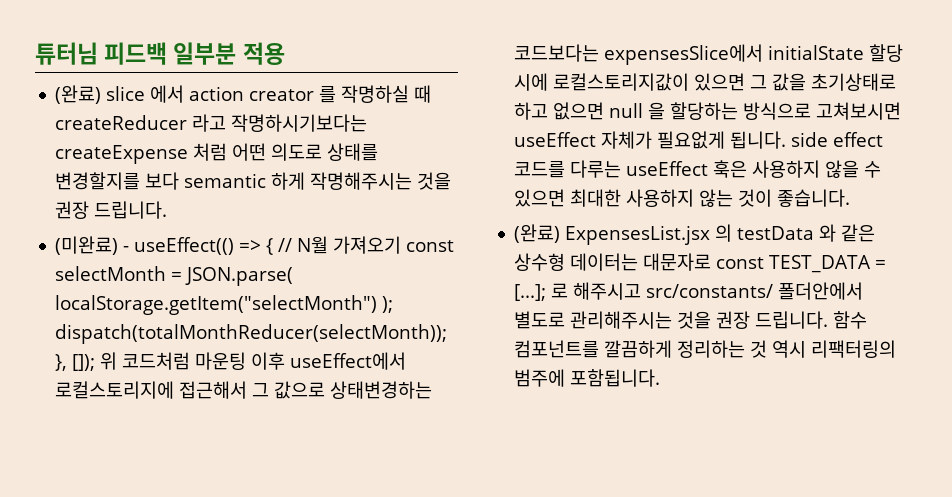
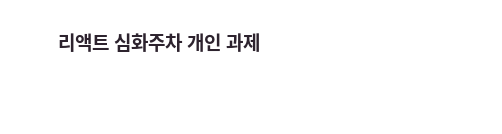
[35,42,285,65] [55,85,432,104] [55,114,368,132] [55,143,379,164] [55,172,452,190] [55,201,168,219] [55,236,455,255] [55,266,294,286] [55,295,394,315] [55,324,448,344] [55,352,407,371] [55,381,433,399] [514,44,904,65] [514,73,897,91] [514,102,902,120] [514,131,884,149] [514,160,882,178] [514,189,851,207] [514,224,876,245] [514,253,887,273] [514,282,864,301] [514,311,868,329] [514,340,897,358] [514,369,661,387] 튜터님 피드백 일부분 적용 // (완료) slice 에서 action creator 를 작명하실 때 createReducer 라고 작명하시기보다는 createExpense 처럼 어떤 의도로 상태를 변경할지를 보다 semantic 하게 작명해주시는 것을 권장 드립니다. // (미완료) - useEffect(() => { // N월 가져오기 const selectMonth = JSON.parse( localStorage.getItem("selectMonth") ); dispatch(totalMonthReducer(selectMonth)); }, []); 위 코드처럼 마운팅 이후 useEffect에서 로컬스토리지에 접근해서 그 값으로 상태변경하는 코드보다는 expensesSlice에서 initialState 할당 시에 로컬스토리지값이 있으면 그 값을 초기상태로 하고 없으면 null 을 할당하는 방식으로 고쳐보시면 useEffect 자체가 필요없게 됩니다. side effect 코드를 다루는 useEffect 훅은 사용하지 않을 수 있으면 최대한 사용하지 않는 것이 좋습니다. // (완료) ExpensesList.jsx 의 testData 와 같은 상수형 데이터는 대문자로 const TEST_DATA = [...]; 로 해주시고 src/constants/ 폴더안에서 별도로 관리해주시는 것을 권장 드립니다. 함수 컴포넌트를 깔끔하게 정리하는 것 역시 리팩터링의 범주에 포함됩니다. -> [58,33,261,52] 리액트 심화주차 개인 과제

